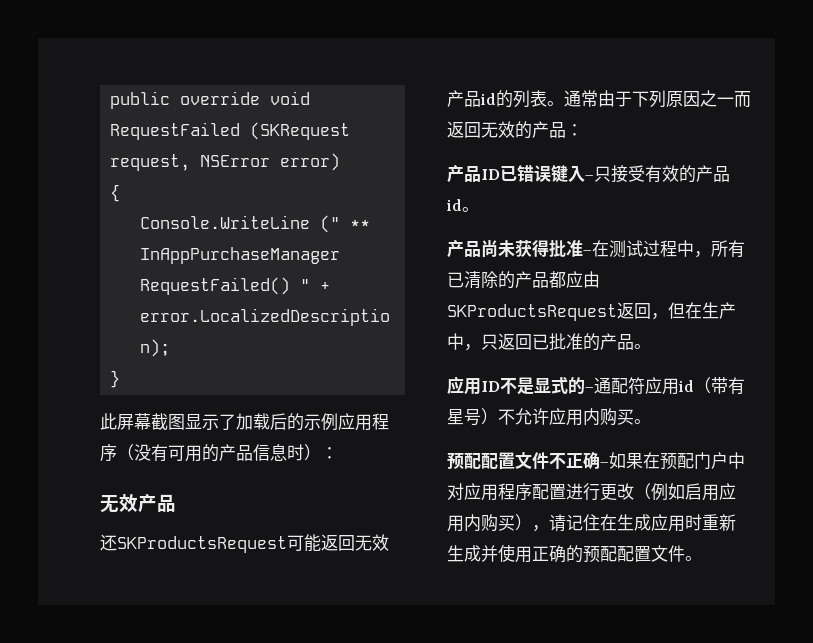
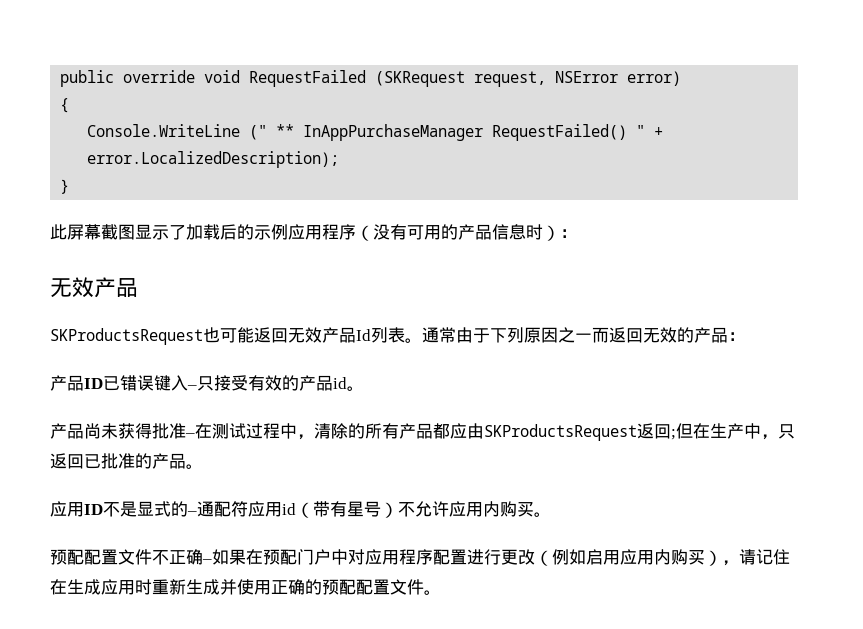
[100,534,287,553] 还SKProductsRequest -> [50,327,220,345] SKProductsRequest也
[480,90,513,108] id的 -> [356,329,371,341] Id
[711,240,745,258] [447,271,515,289] 所有已清除的 -> [314,423,399,439] 清除的所有
[651,313,668,320] ， -> [671,429,676,440] ;

